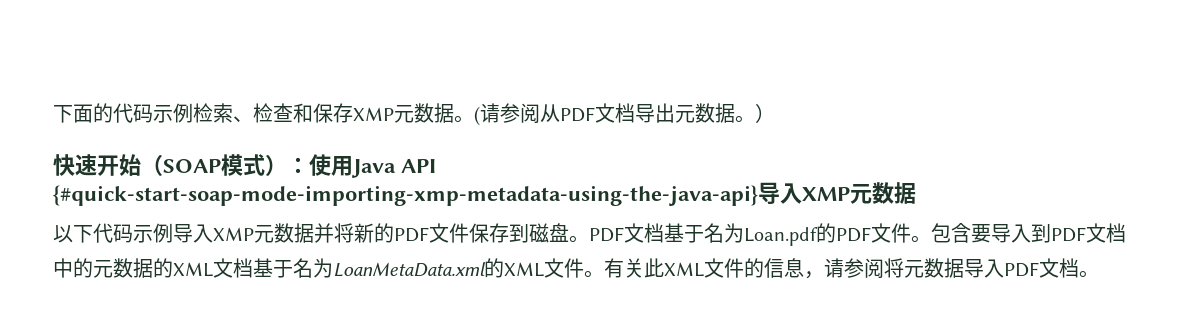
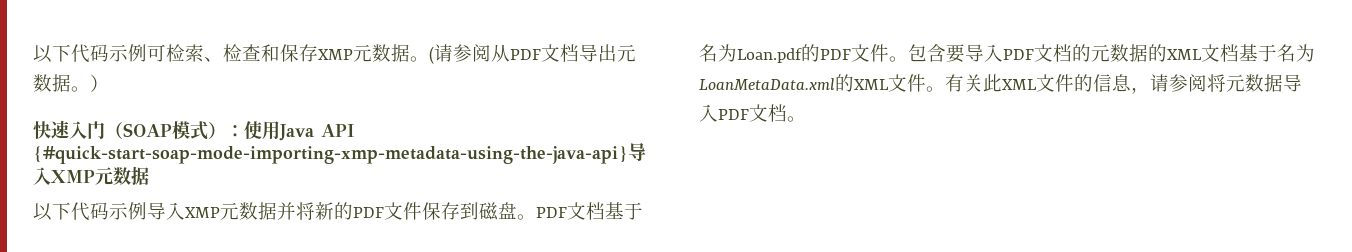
[53,103,193,123] 下面的代码示例 -> [33,44,166,63] 以下代码示例可
[97,154,141,176] 开始 -> [69,121,105,139] 入门
[1031,223,1126,243] [53,258,73,278] 到PDF文档中 -> [1003,44,1072,62] PDF文档

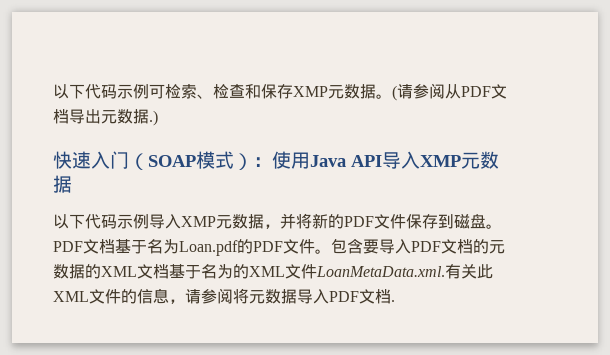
[71,74,109,92] 。） -> [149,110,158,126] .)
[33,146,628,164] {#quick-start-soap-mode-importing-xmp-metadata-using-the-java-api} -> (382, 161) none
(277, 211) none -> [264,224,280,229] ，
[699,78,835,90] LoanMetaData.xml -> (233, 271) none
[926,86,945,92] 。 -> [316,266,445,277] LoanMetaData.xml.
[787,116,806,122] 。 -> [391,300,395,302] .

